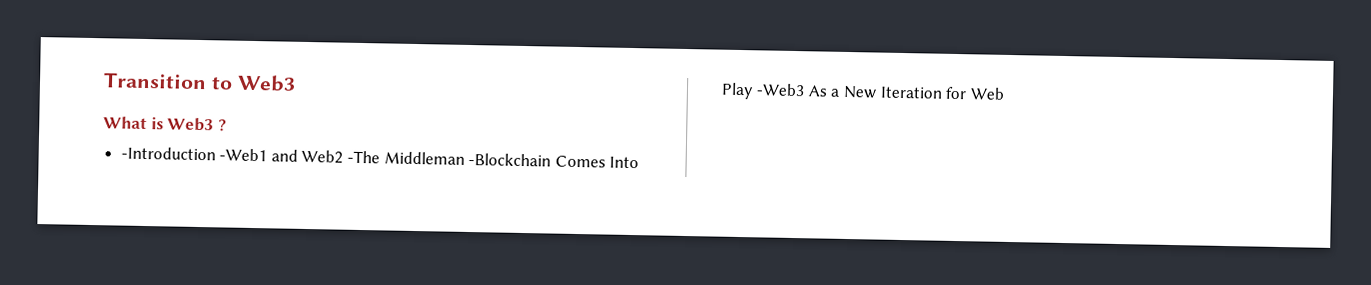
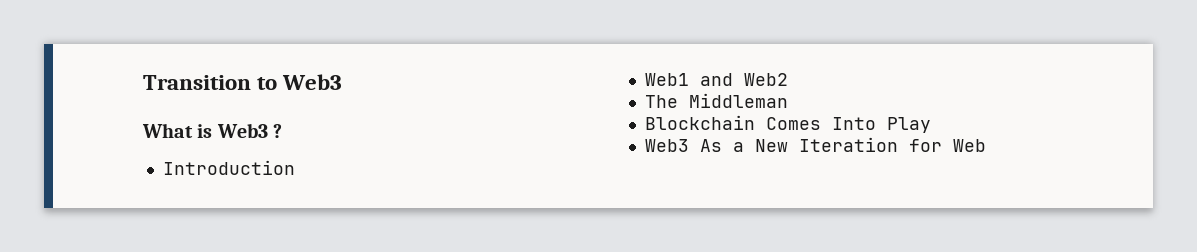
[120,146,268,162] -Introduction -Web1 -> [162,160,295,175] [644,73,689,86] Introduction // Web1
[347,150,381,164] -The -> [644,95,678,108] // The
[468,152,552,167] -Blockchain -> [644,115,755,130] // Blockchain
[756,83,806,97] -Web3 -> [644,139,689,152] // Web3

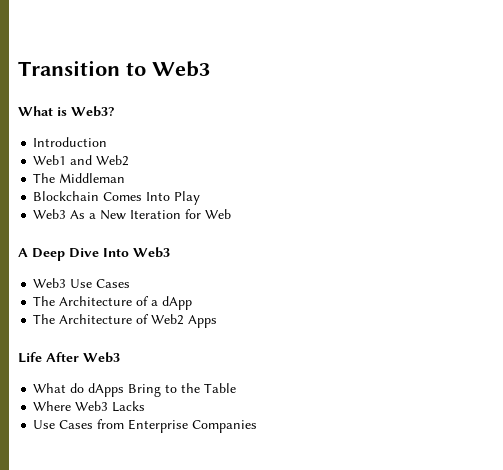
[216,123,282,138] Web3 ? -> [71,106,115,117] Web3?
(986, 145) none -> [18,247,170,261] [33,278,131,288] [33,296,193,310] [33,314,218,328] [18,352,120,363] [33,383,237,397] [33,401,146,412] [33,419,258,433] // A Deep Dive Into Web3 // Web3 Use Cases // The Architecture of a dApp // The Architecture of Web2 Apps // Life After Web3 // What do dApps Bring to the Table // Where Web3 Lacks // Use Cases from Enterprise Companies

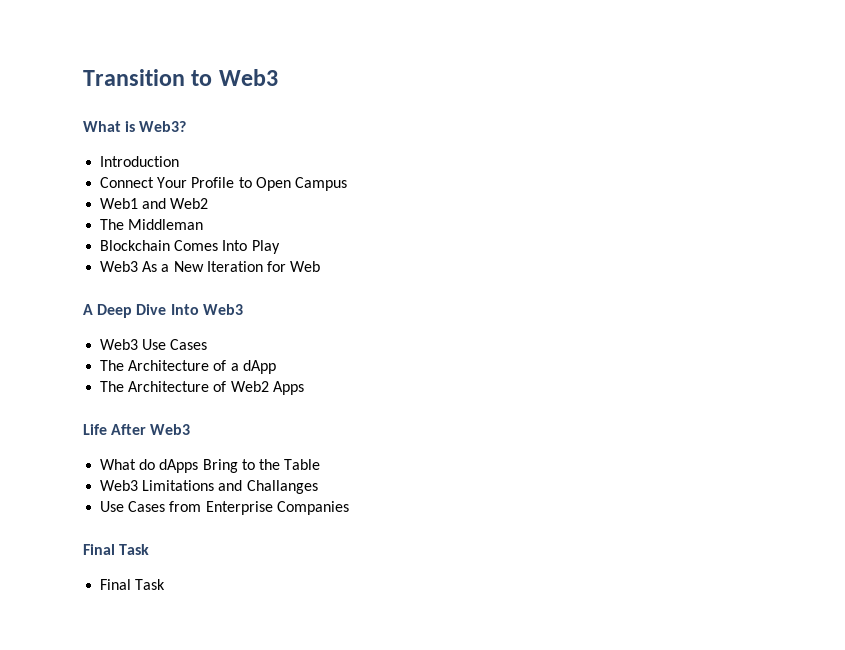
(108, 142) none -> [100,177,347,191] // Connect Your Profile to Open Campus
[33,401,146,412] Where Web3 Lacks -> [100,480,318,494] Web3 Limitations and Challanges
(258, 426) none -> [83,544,150,555] [100,579,166,590] // Final Task // Final Task

